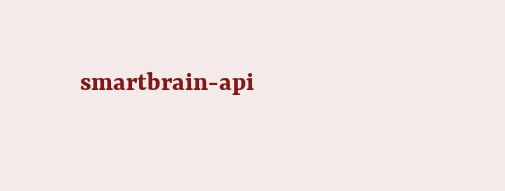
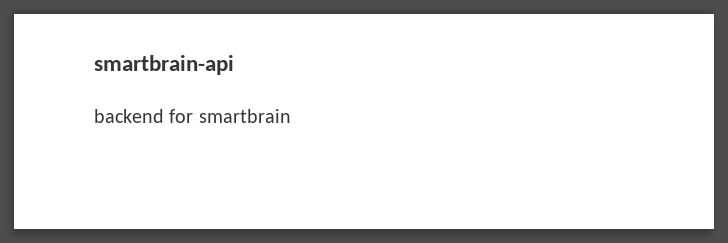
(254, 83) none -> [94,109,291,123] // backend for smartbrain

